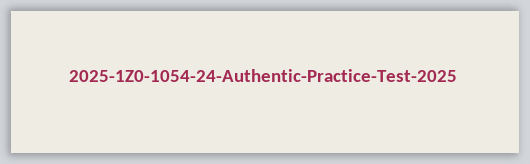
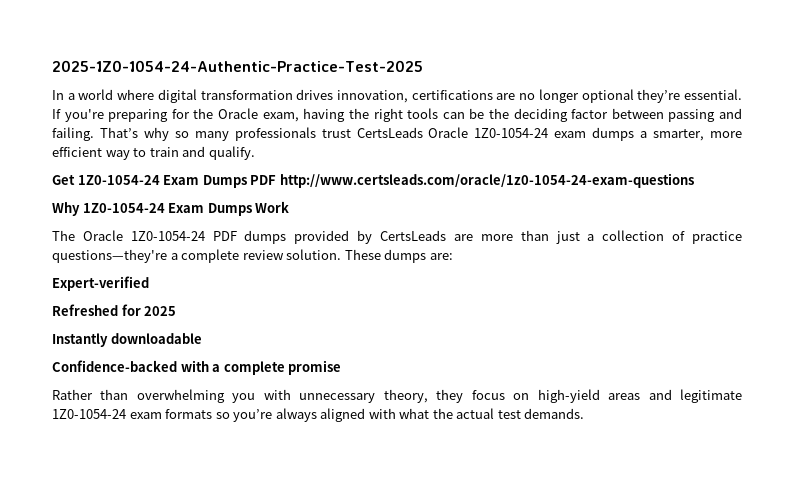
(457, 75) none -> [52,89,742,103] [52,108,742,122] [52,127,743,141] [52,146,255,160] [52,173,694,188] [52,201,290,216] [52,230,743,244] [52,249,453,263] [52,276,149,291] [52,304,177,316] [52,333,202,347] [52,360,342,375] [52,389,742,403] [52,408,585,422] // In a world where digital transformation drives innovation, certifications are no longer optional they’re essential. If you're preparing for the Oracle exam, having the right tools can be the deciding factor between passing and failing. That’s why so many professionals trust CertsLeads Oracle 1Z0-1054-24 exam dumps a smarter, more efficient way to train and qualify. // Get 1Z0-1054-24 Exam Dumps PDF http://www.certsleads.com/oracle/1z0-1054-24-exam-questions // Why 1Z0-1054-24 Exam Dumps Work // The Oracle 1Z0-1054-24 PDF dumps provided by CertsLeads are more than just a collection of practice questions—they're a complete review solution. These dumps are: // Expert-verified // Refreshed for 2025 // Instantly downloadable // Confidence-backed with a complete promise // Rather than overwhelming you with unnecessary theory, they focus on high-yield areas and legitimate 1Z0-1054-24 exam formats so you’re always aligned with what the actual test demands.

